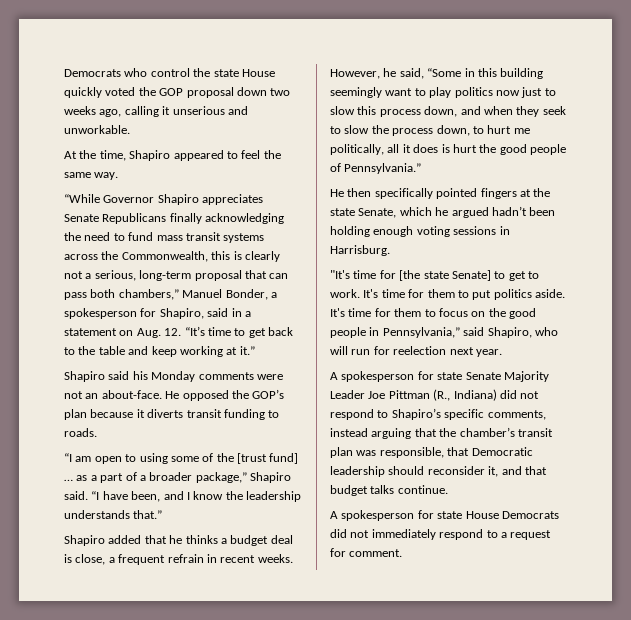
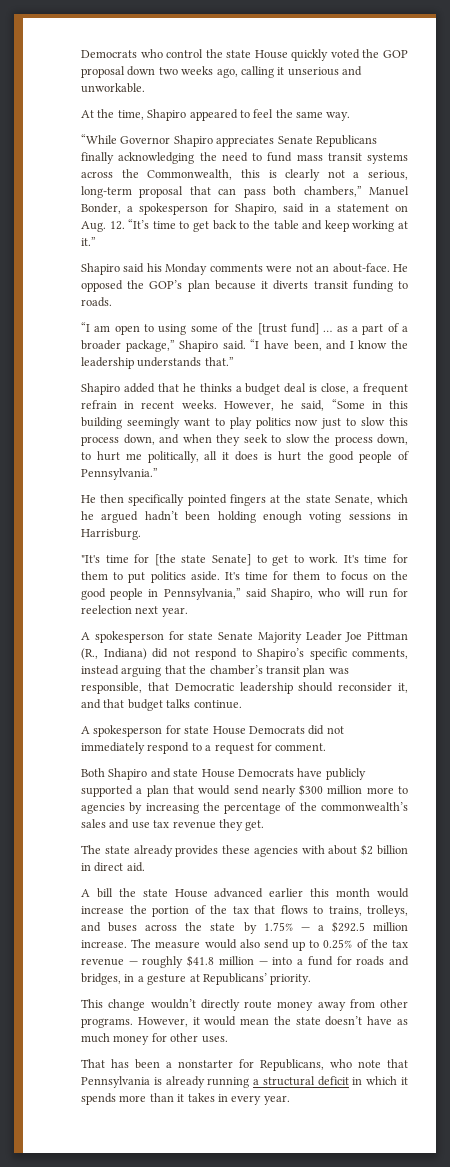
(403, 553) none -> [81,768,366,780] [81,784,409,797] [81,802,408,814] [81,819,265,831] [81,844,408,857] [81,862,145,872] [81,888,409,898] [81,905,408,917] [81,921,408,934] [81,939,409,951] [81,955,409,968] [81,973,312,985] [81,999,408,1011] [81,1016,408,1028] [81,1033,228,1045] [81,1059,408,1071] [81,1076,408,1088] [81,1093,290,1105] // Both Shapiro and state House Democrats have publicly supported a plan that would send nearly $300 million more to agencies by increasing the percentage of the commonwealth’s sales and use tax revenue they get. // The state already provides these agencies with about $2 billion in direct aid. // A bill the state House advanced earlier this month would increase the portion of the tax that flows to trains, trolleys, and buses across the state by 1.75% — a $292.5 million increase. The measure would also send up to 0.25% of the tax revenue — roughly $41.8 million — into a fund for roads and bridges, in a gesture at Republicans’ priority. // This change wouldn’t directly route money away from other programs. However, it would mean the state doesn’t have as much money for other uses. // That has been a nonstarter for Republicans, who note that Pennsylvania is already running a structural deficit in which it spends more than it takes in every year.

